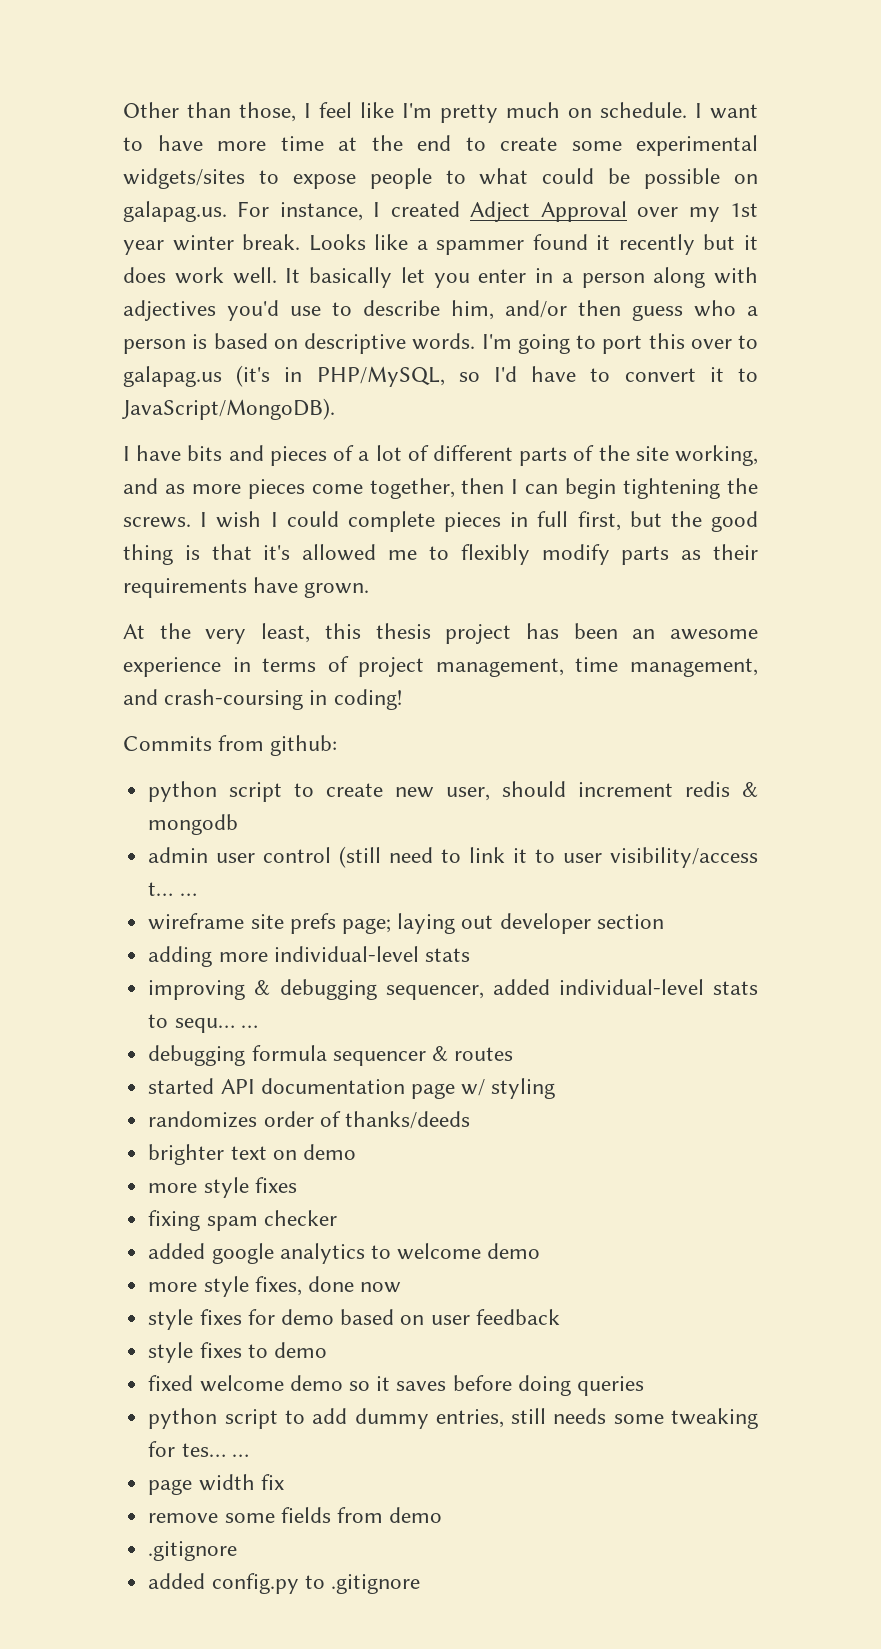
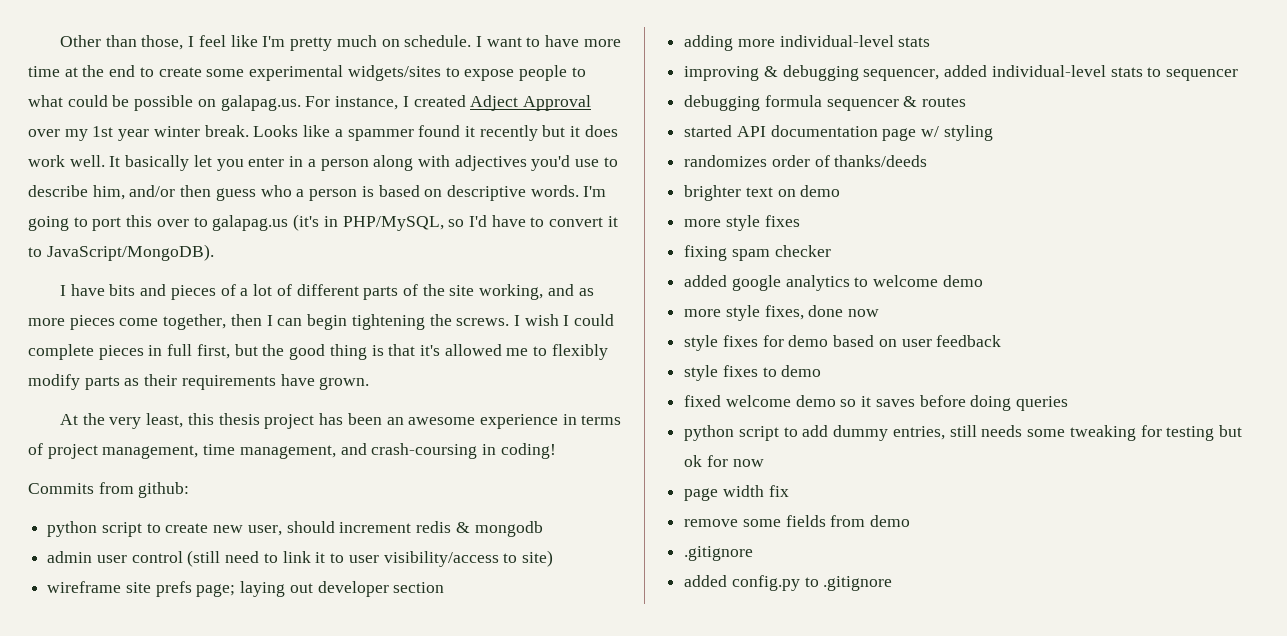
[148,882,197,896] t… … -> [503,550,553,567] to site)
[174,1018,258,1033] sequ… … -> [1166,69,1239,81] sequencer
[181,1443,249,1457] tes… … -> [1166,425,1242,441] [684,455,764,467] testing but ok for now

